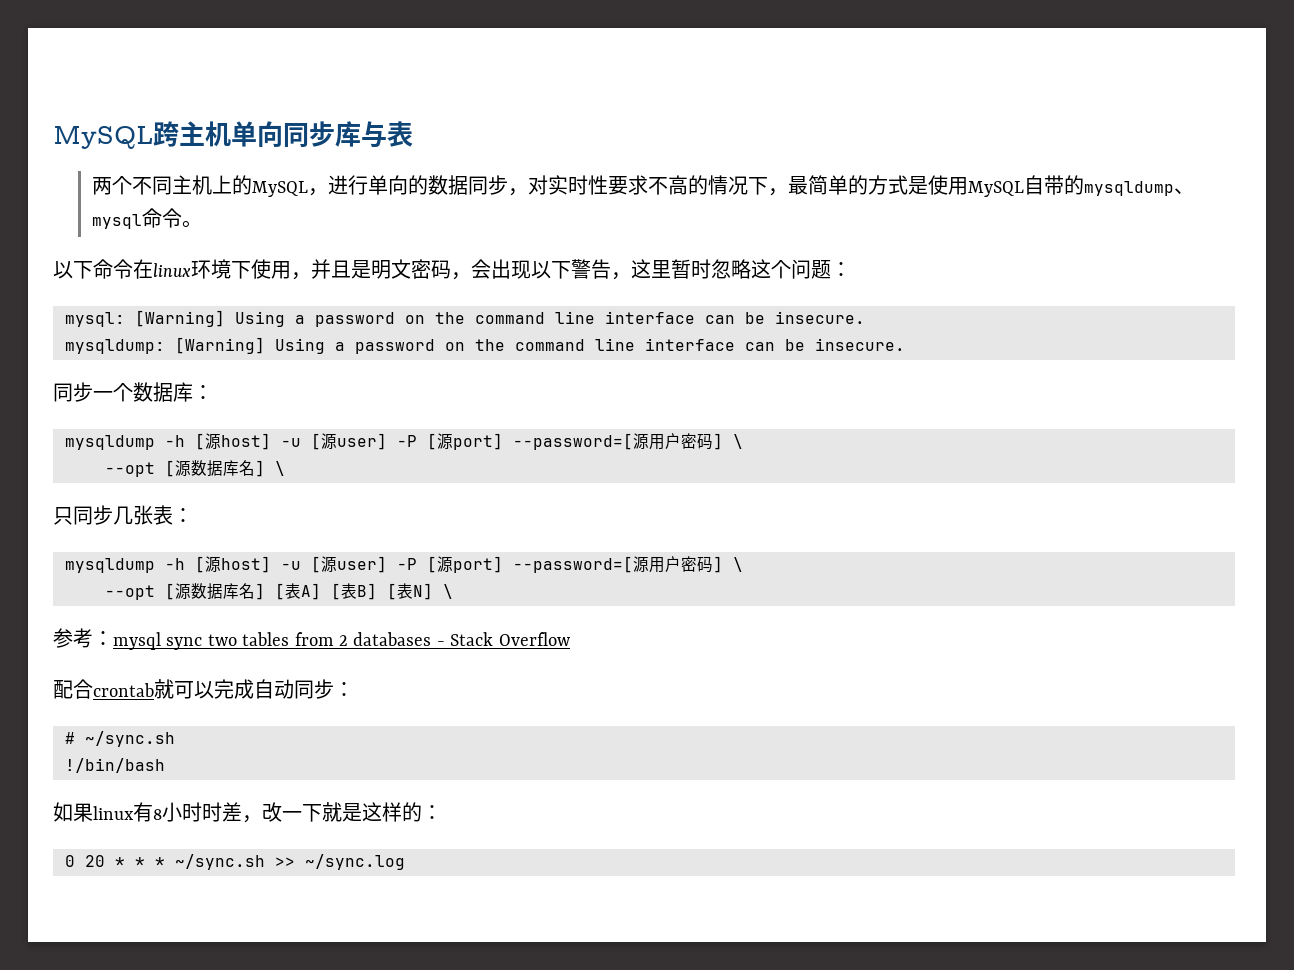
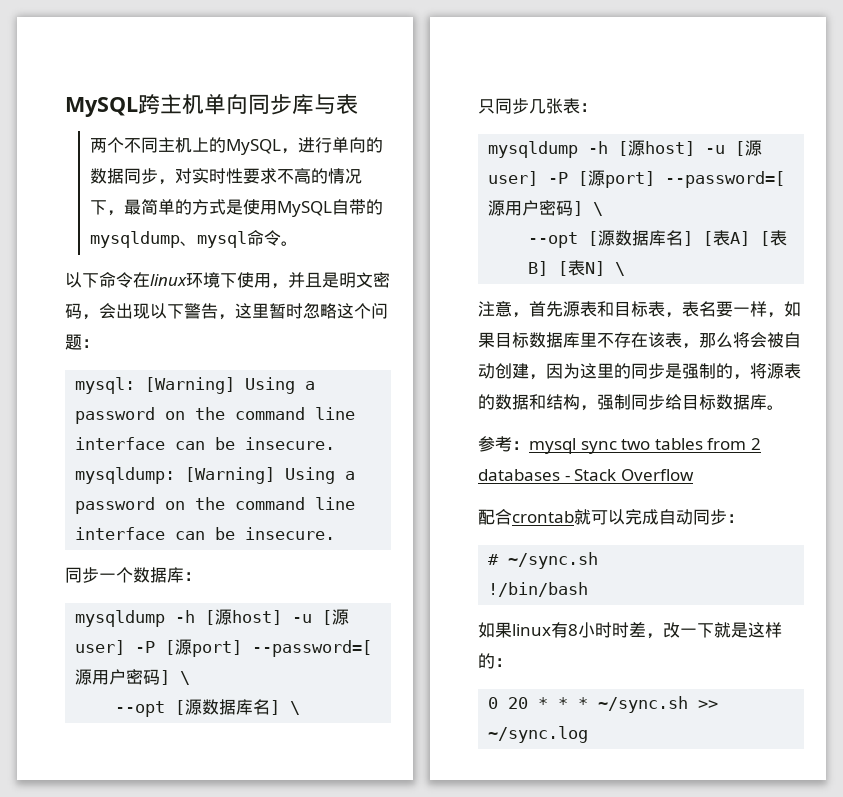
(453, 591) none -> [478,301,801,318] [478,332,801,349] [478,363,801,380] [478,394,784,411] // 注意，首先源表和目标表，表名要一样，如果目标数据库里不存在该表，那么将会被自动创建，因为这里的同步是强制的，将源表的数据和结构，强制同步给目标数据库。

